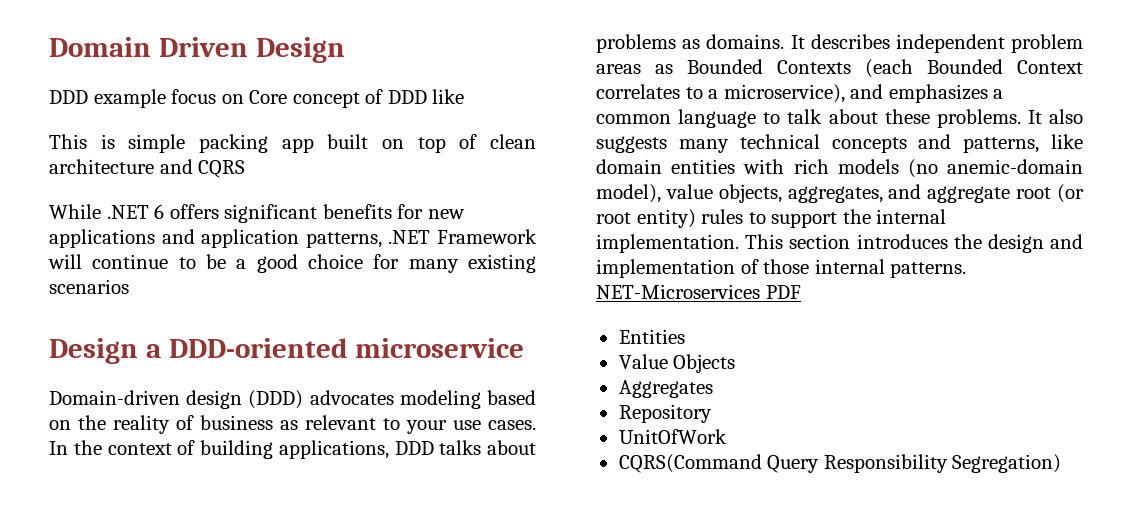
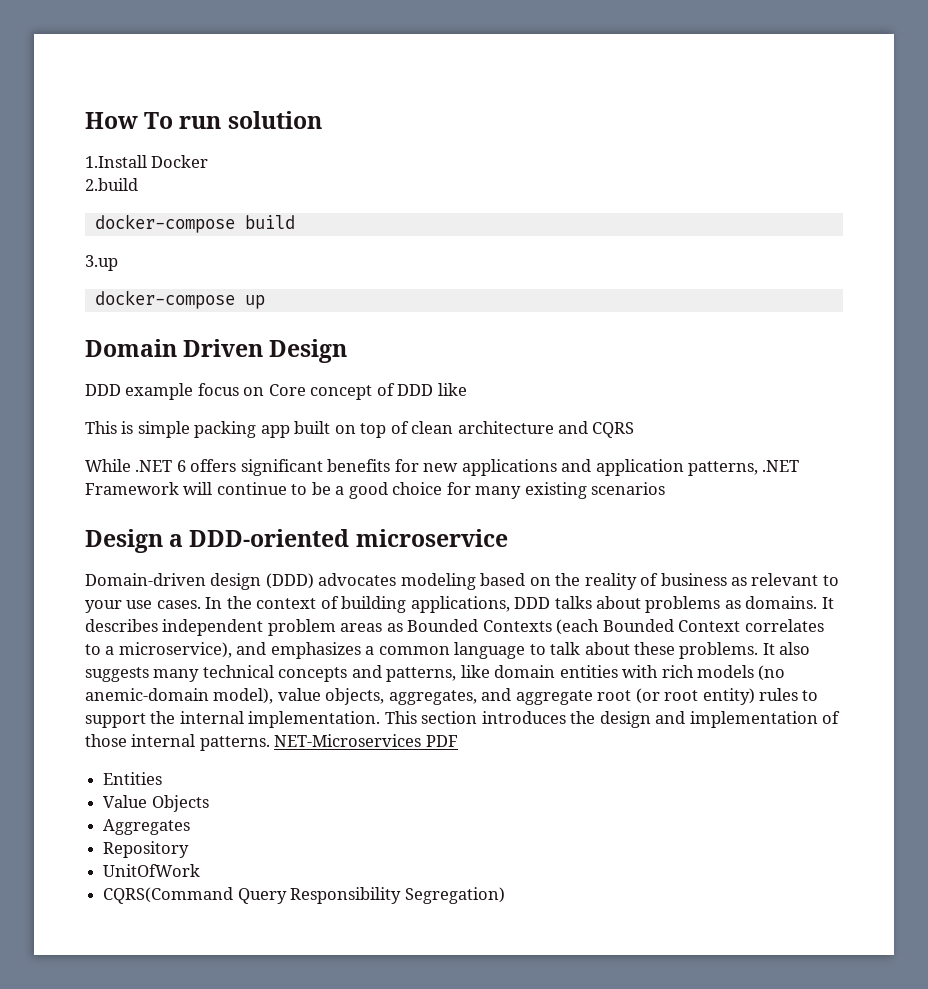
(49, 47) none -> [85,111,322,129] [85,155,209,168] [85,178,138,191] [94,214,295,233] [85,255,118,271] [94,290,265,309] How To run solution // 1.Install Docker // 2.build // docker-compose build // 3.up // docker-compose up //

